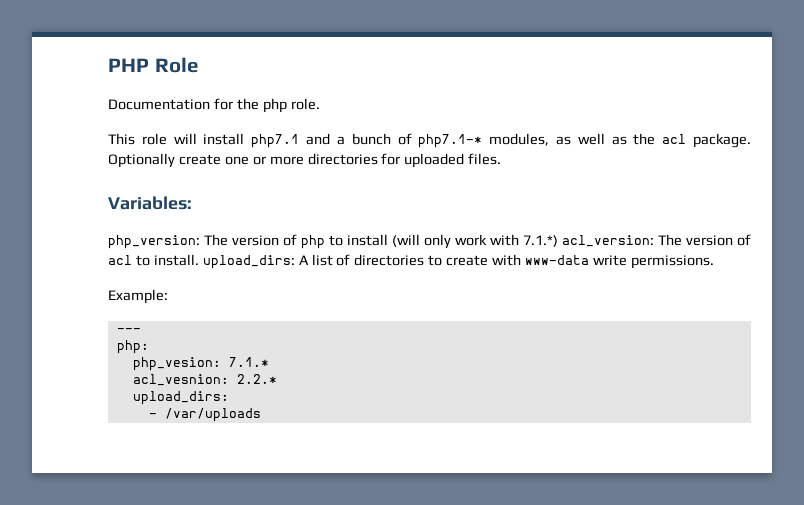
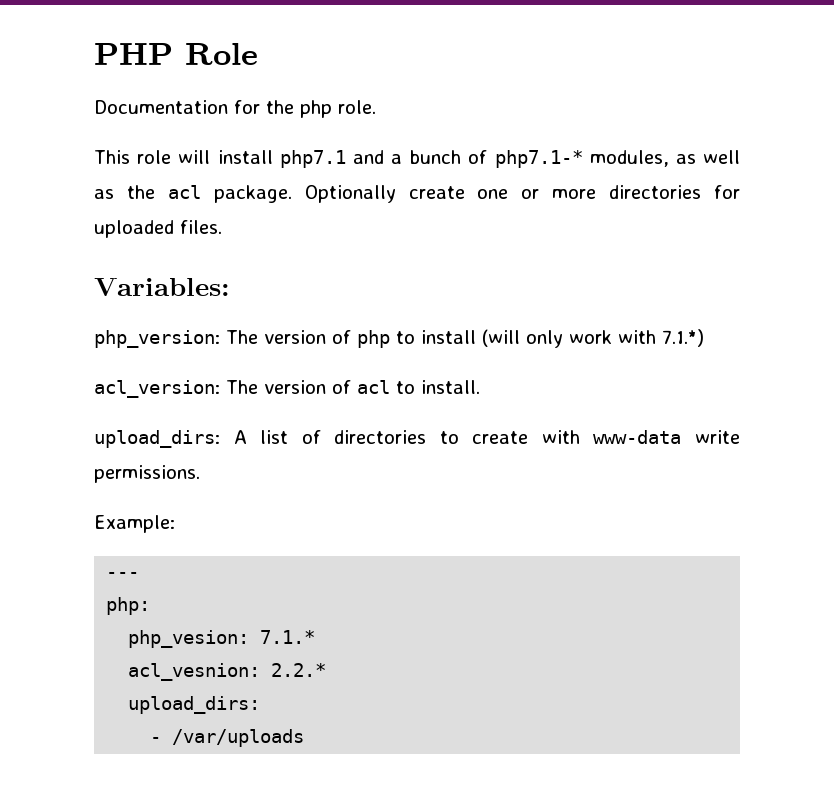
(558, 241) none -> (704, 338) //
(199, 260) none -> (480, 387) //

